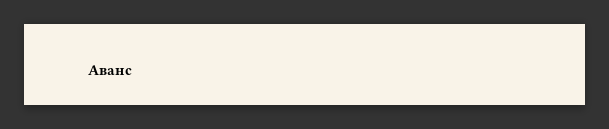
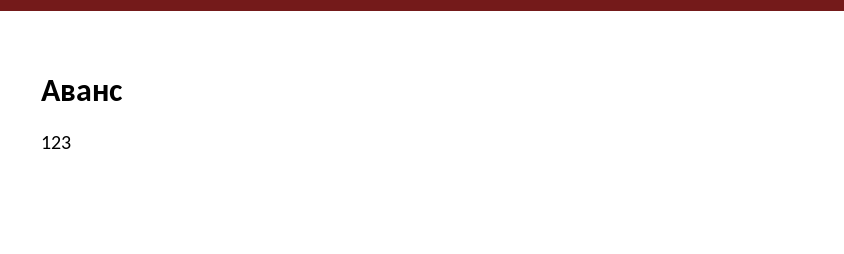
(132, 70) none -> [41,136,71,149] // 123

